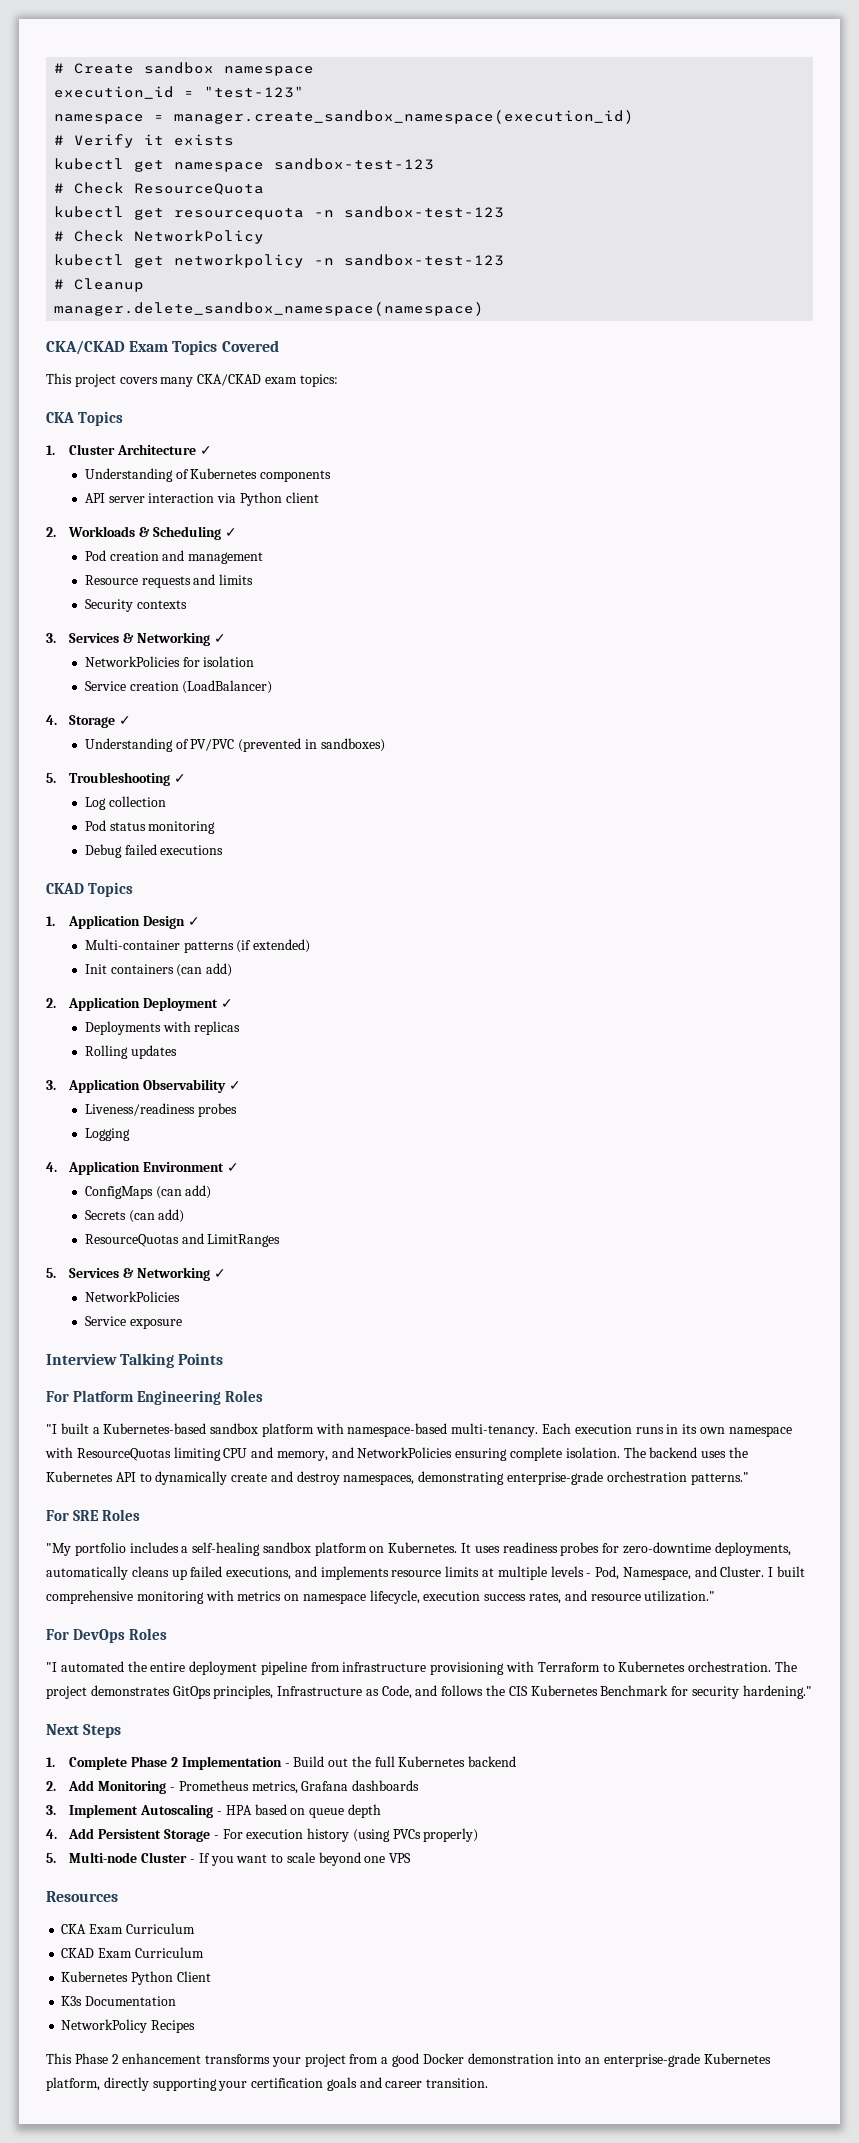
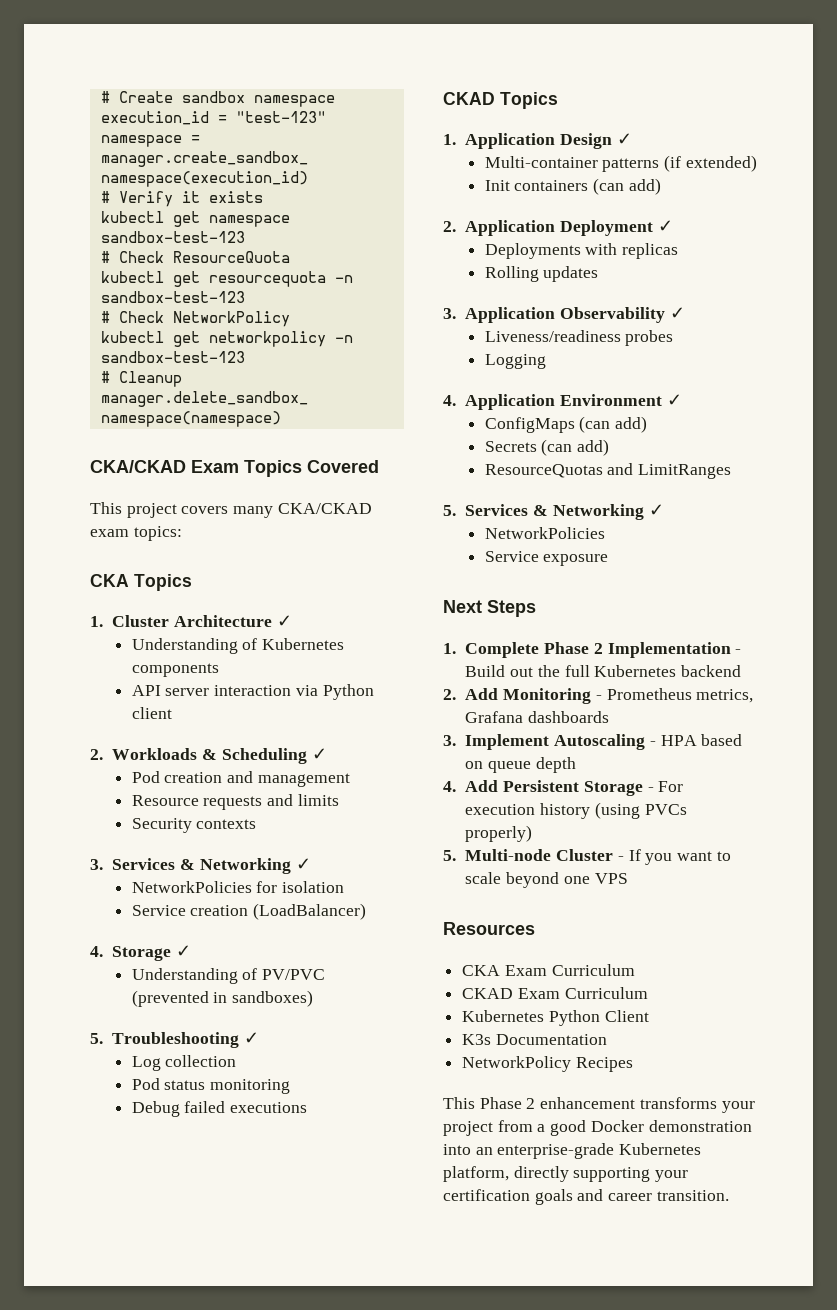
[46,1353,224,1368] [46,1390,263,1405] [46,1423,792,1437] [45,1447,748,1461] [46,1471,749,1485] [46,1509,140,1521] [46,1542,791,1556] [46,1566,806,1580] [46,1590,716,1604] [46,1628,167,1643] [46,1661,797,1675] [46,1685,812,1699] // Interview Talking Points // For Platform Engineering Roles // "I built a Kubernetes-based sandbox platform with namespace-based multi-tenancy. Each execution runs in its own namespace with ResourceQuotas limiting CPU and memory, and NetworkPolicies ensuring complete isolation. The backend uses the Kubernetes API to dynamically create and destroy namespaces, demonstrating enterprise-grade orchestration patterns." // For SRE Roles // "My portfolio includes a self-healing sandbox platform on Kubernetes. It uses readiness probes for zero-downtime deployments, automatically cleans up failed executions, and implements resource limits at multiple levels - Pod, Namespace, and Cluster. I built comprehensive monitoring with metrics on namespace lifecycle, execution success rates, and resource utilization." // For DevOps Roles // "I automated the entire deployment pipeline from infrastructure provisioning with Terraform to Kubernetes orchestration. The project demonstrates GitOps principles, Infrastructure as Code, and follows the CIS Kubernetes Benchmark for security hardening." -> (609, 560) none

